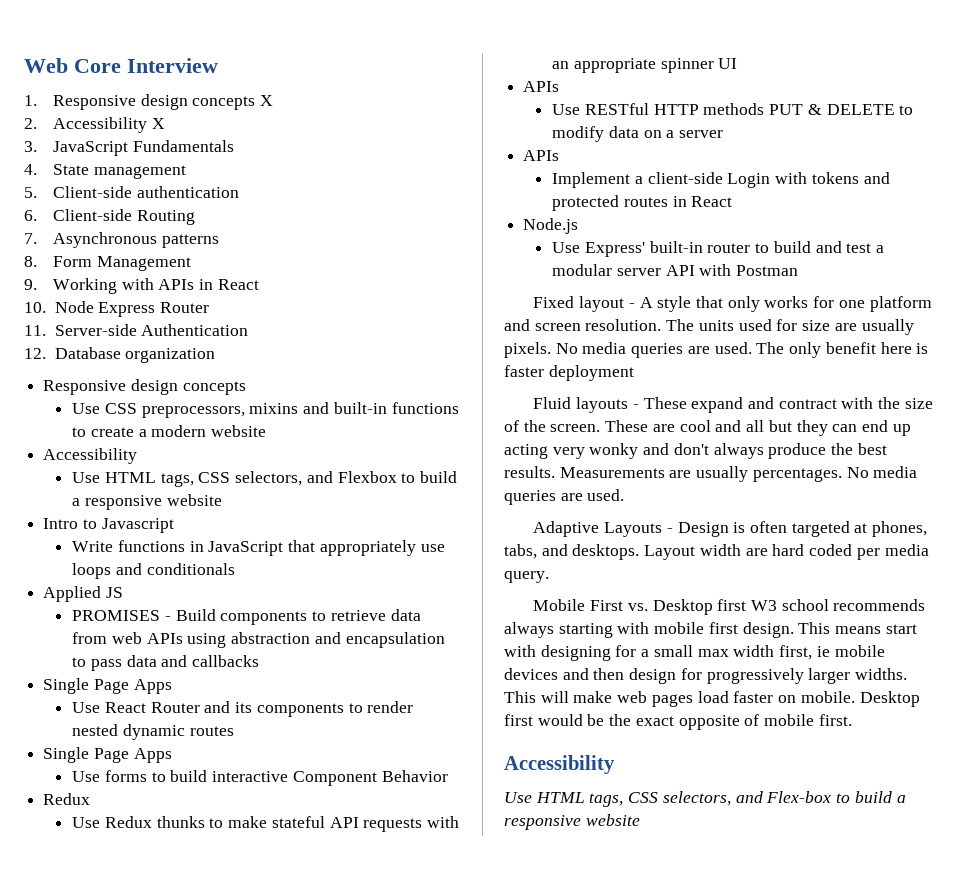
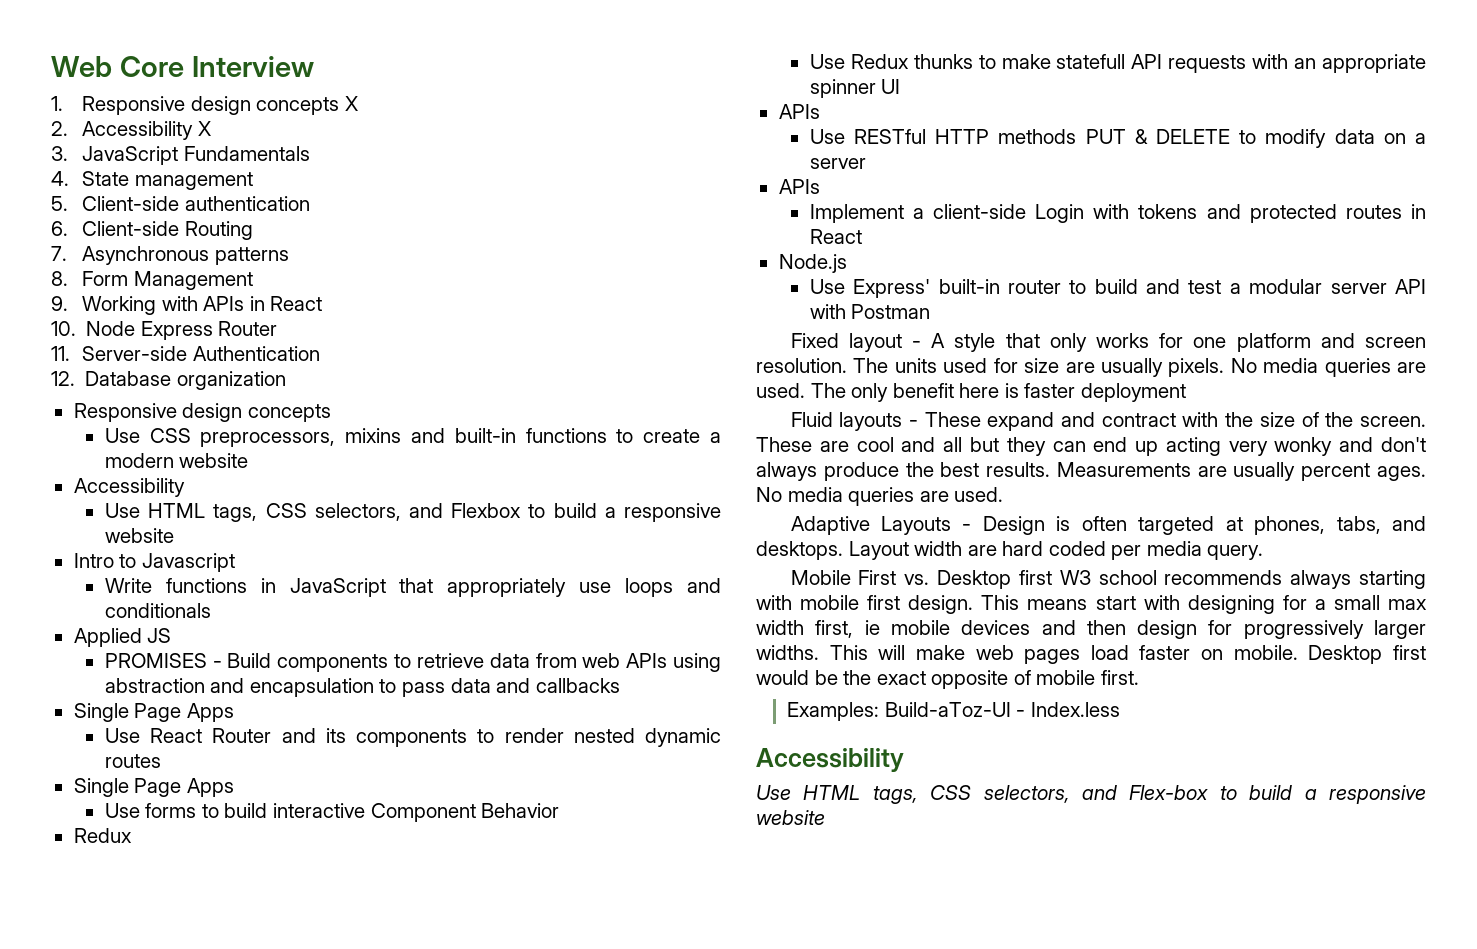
[271,816,325,828] stateful -> [1056,54,1126,69] statefull
[752,468,842,482] percentages. -> [1301,463,1426,481] percent ages.
(852, 720) none -> [787,702,1120,721] // Examples: Build-aToz-UI - Index.less

